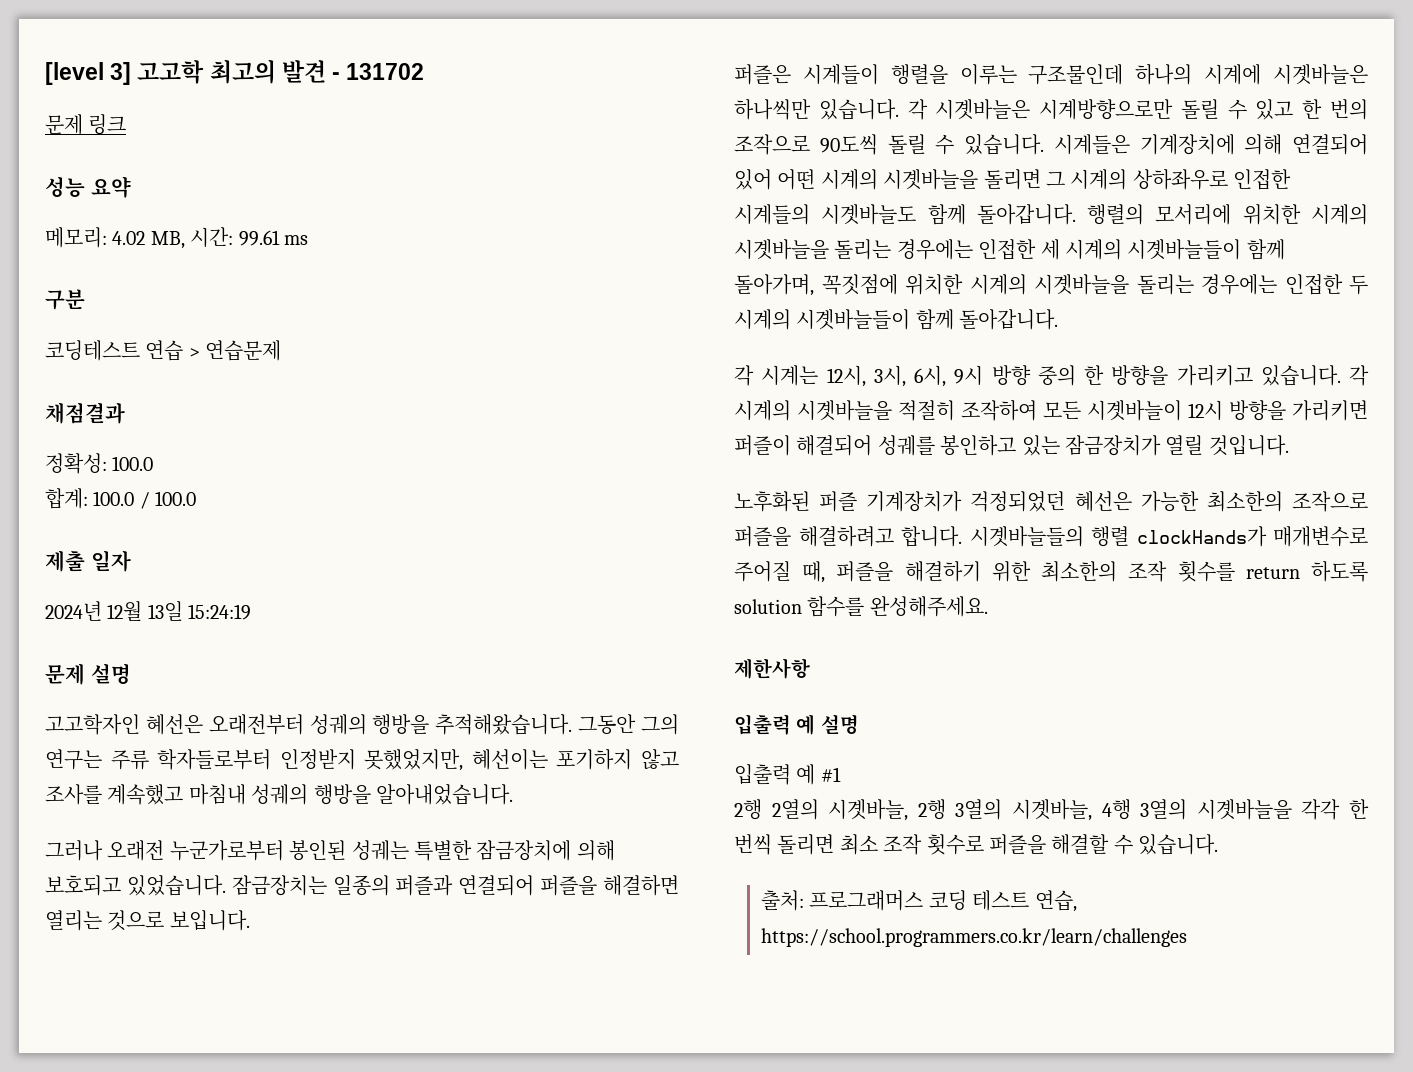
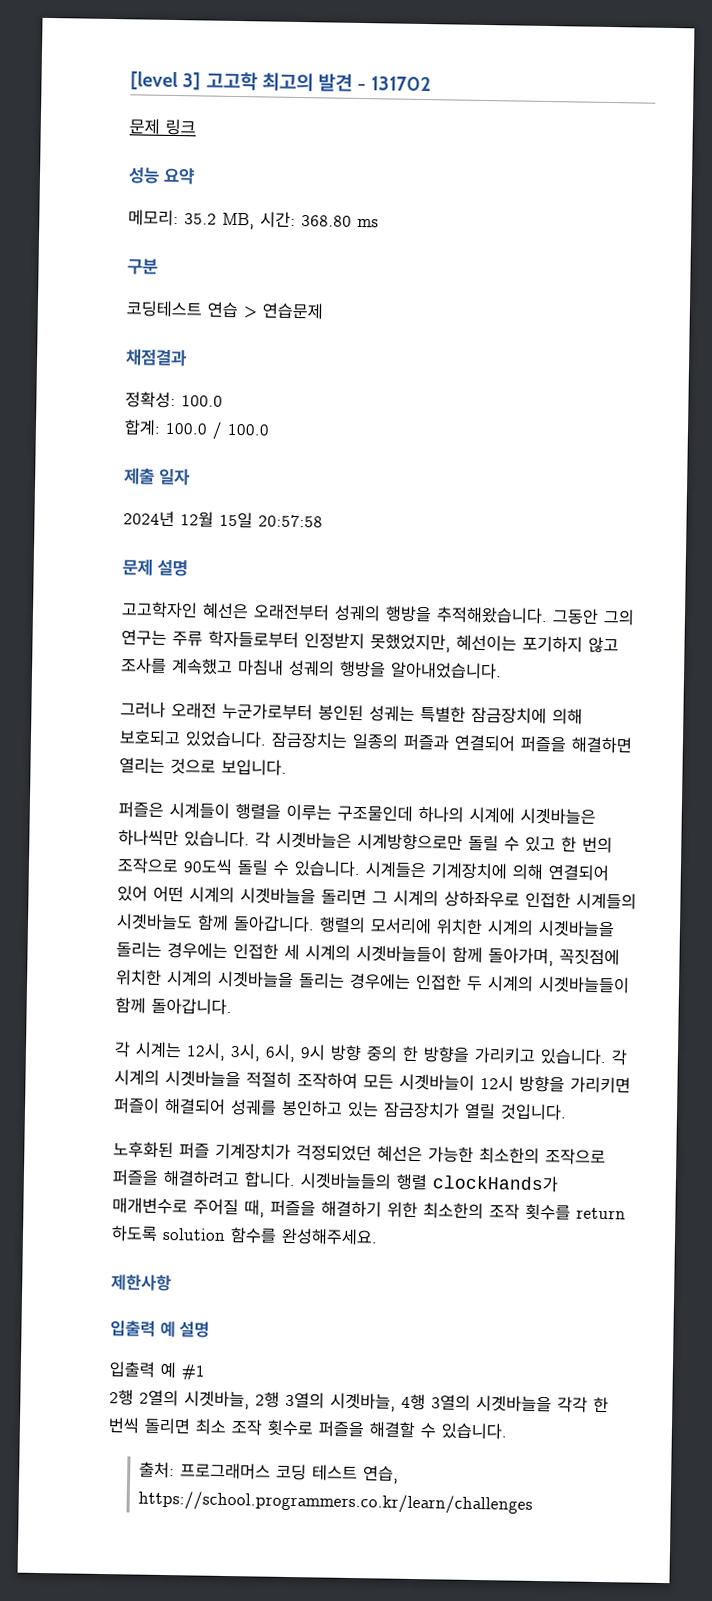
[112,231,146,245] 4.02 -> [184,213,217,225] 35.2
[238,230,280,246] 99.61 -> [301,215,352,227] 368.80
[147,601,252,621] 13일 15:24:19 -> [219,511,323,529] 15일 20:57:58

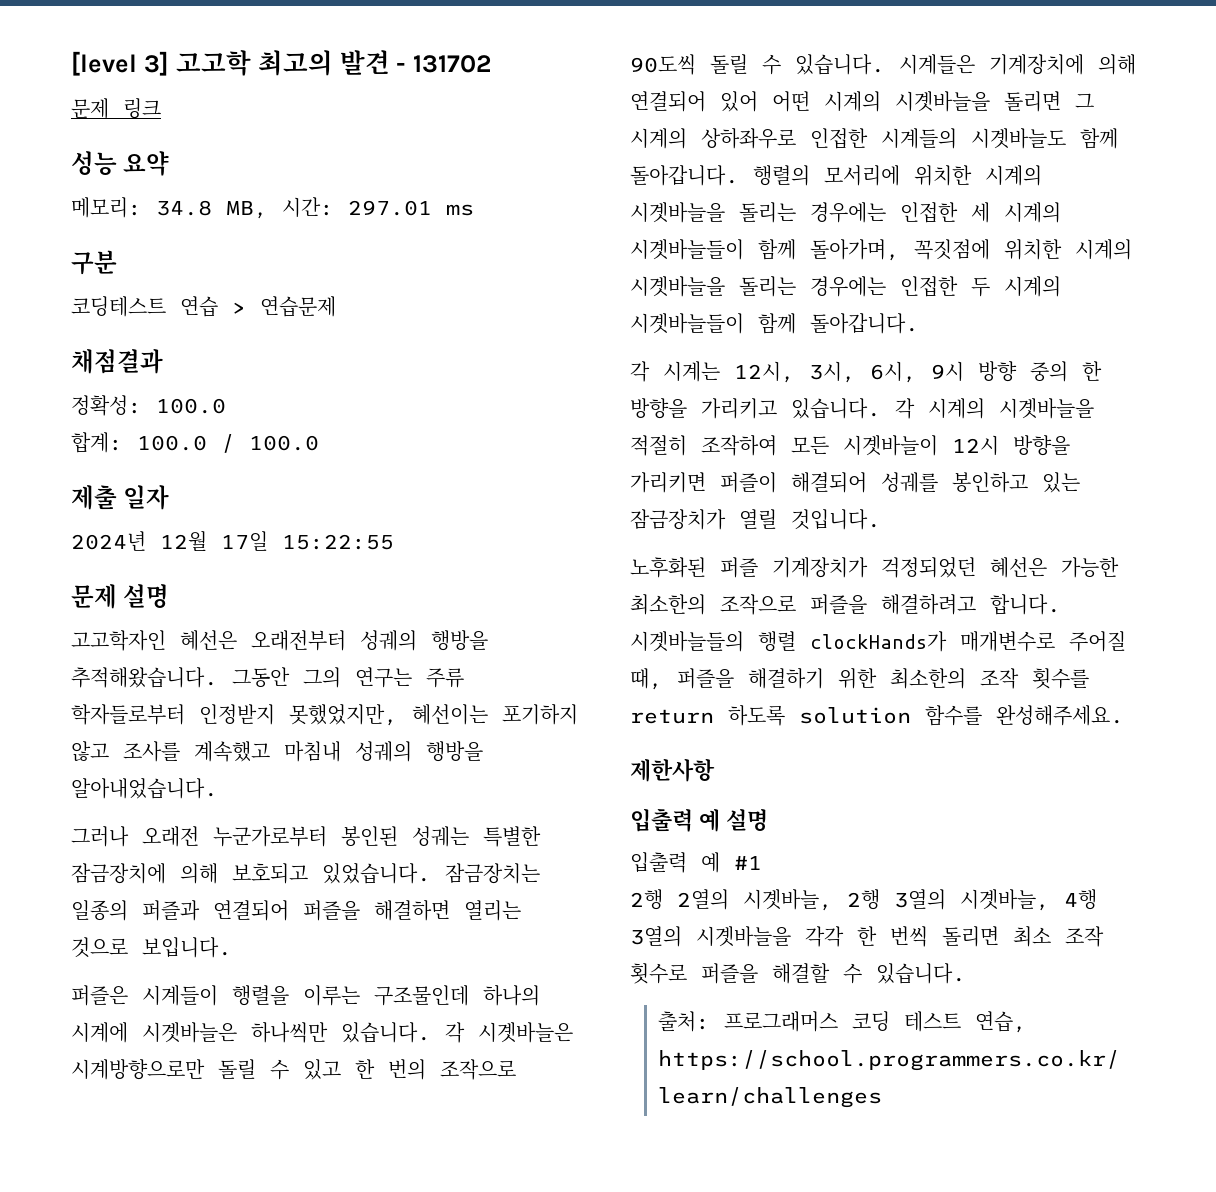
[184,213,217,225] 35.2 -> [156,200,212,216] 34.8
[301,215,352,227] 368.80 -> [348,200,432,216] 297.01
[219,511,323,529] 15일 20:57:58 -> [221,531,394,551] 17일 15:22:55

